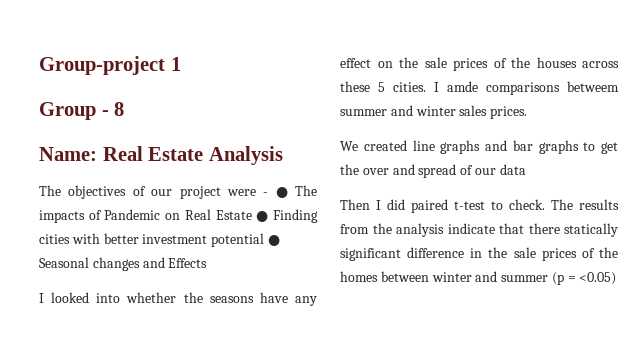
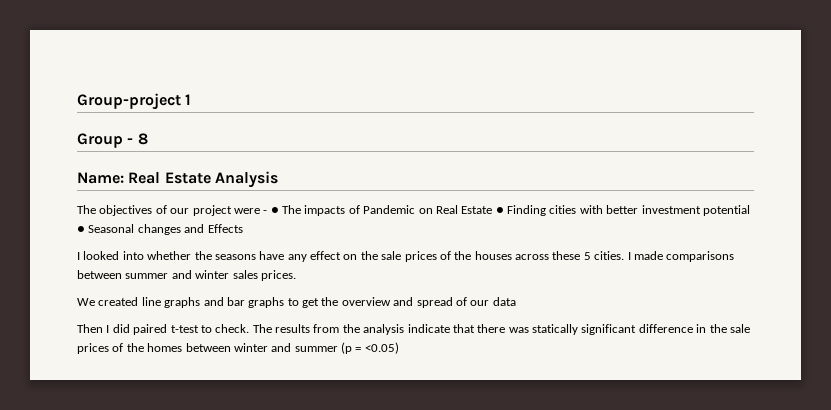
[447,81,619,95] amde comparisons betweem -> [633,251,735,262] [77,270,122,279] made comparisons between
[362,168,389,175] over -> [341,297,391,306] overview
(560, 228) none -> [508,327,529,333] was

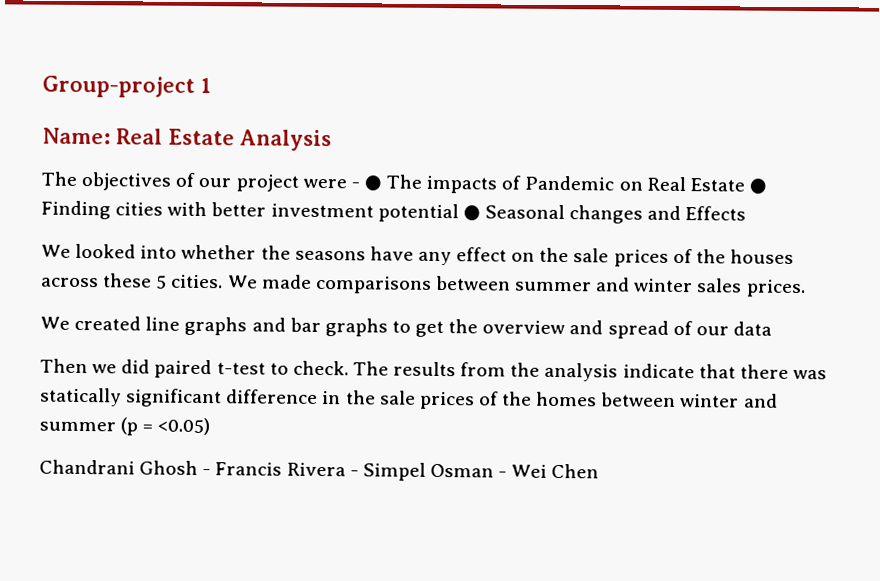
[77,133,148,148] // Group - 8 -> (211, 85) none
[77,252,80,260] I -> [41,244,71,258] We
[627,252,631,260] I -> [227,275,258,289] We
[106,325,110,333] I -> [92,364,118,374] we
(399, 348) none -> [39,459,600,481] // Chandrani Ghosh - Francis Rivera - Simpel Osman - Wei Chen

